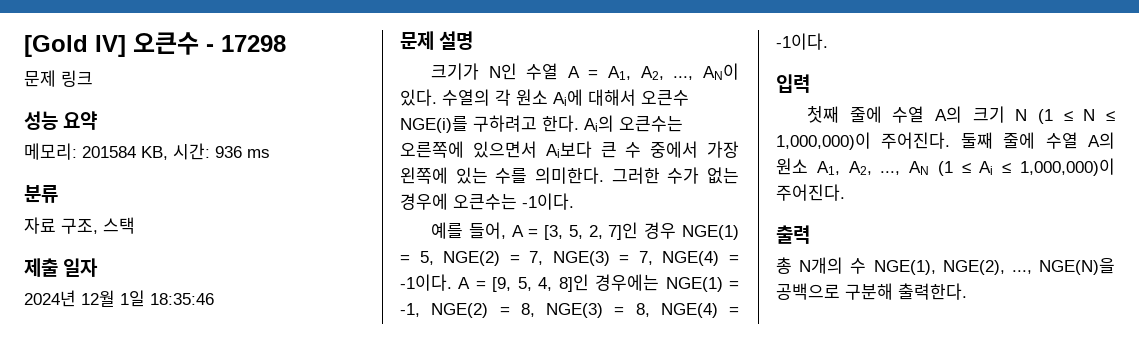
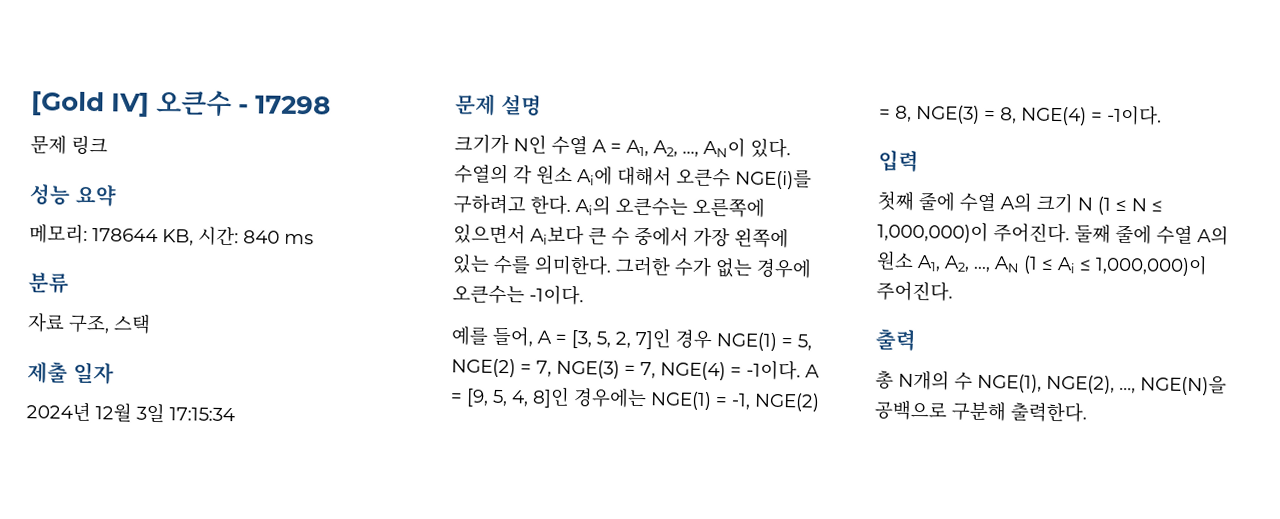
[82,146,136,158] 201584 -> [92,228,158,243] 178644
[215,146,242,158] 936 -> [243,230,280,244] 840
[120,290,214,307] 1일 18:35:46 -> [136,403,235,423] 3일 17:15:34

